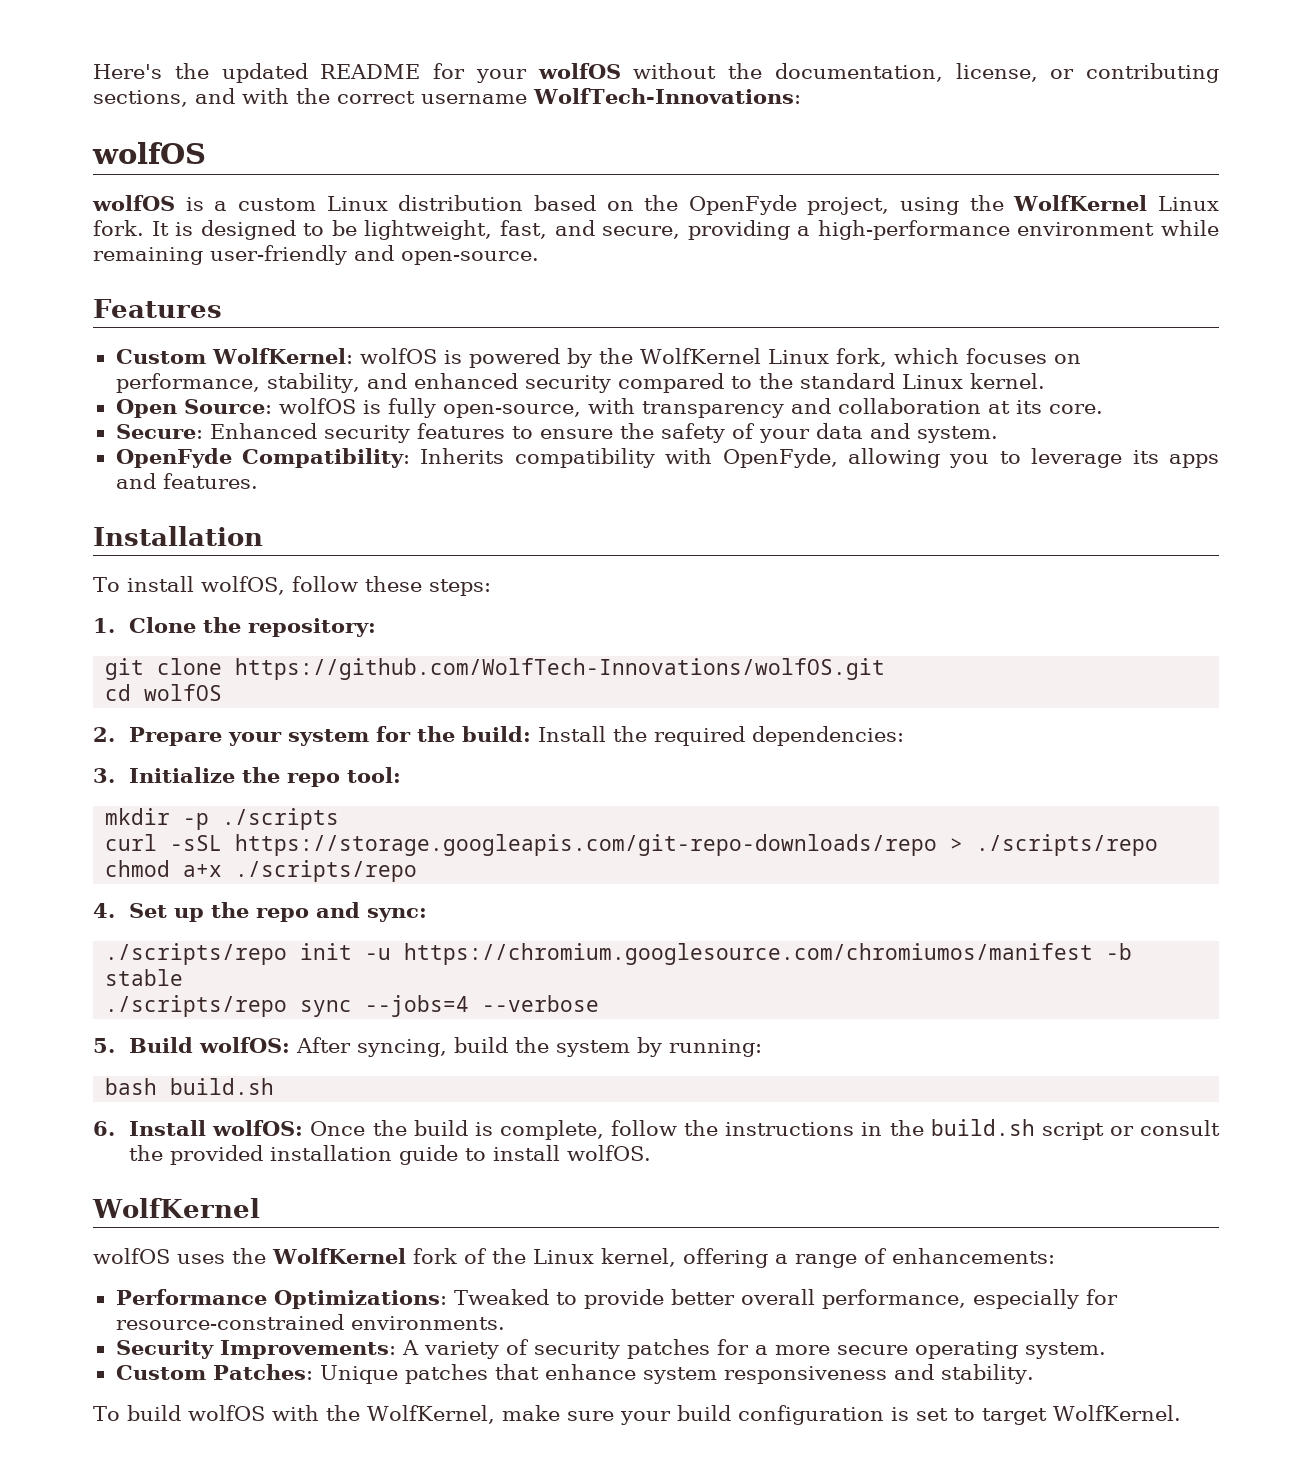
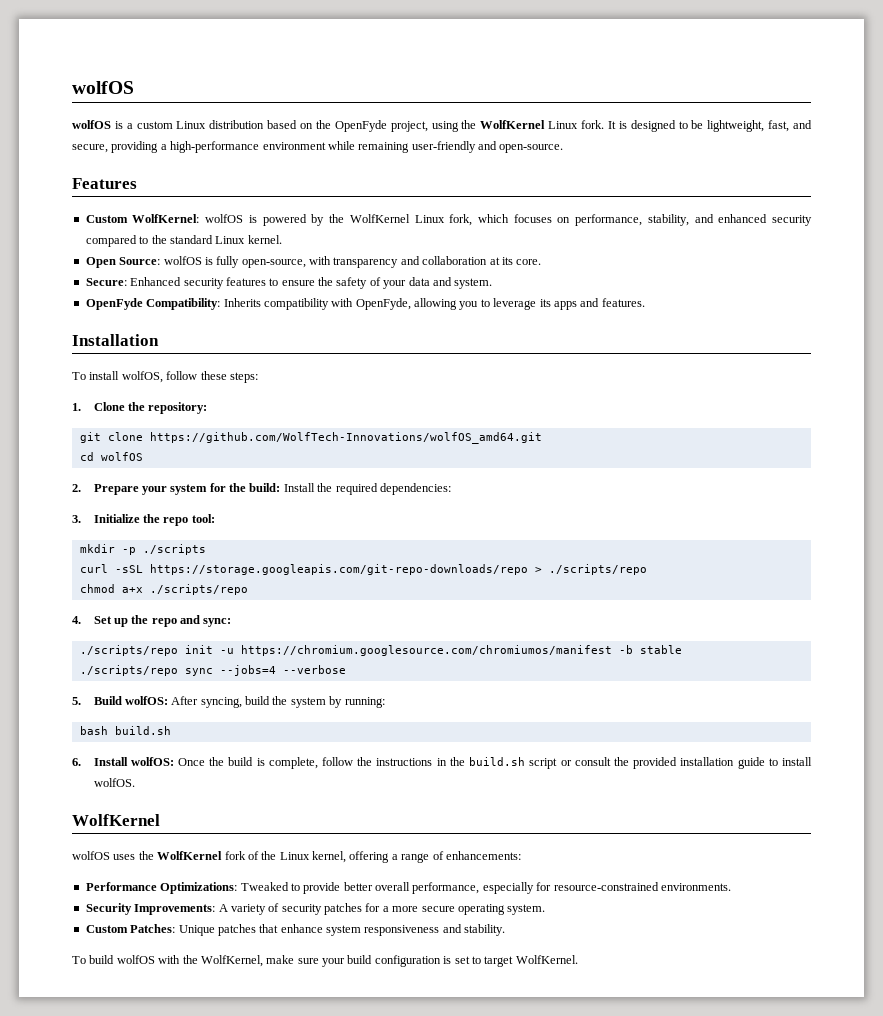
[93,63,1219,83] [93,88,801,107] Here's the updated README for your wolfOS without the documentation, license, or contributing sections, and with the correct username WolfTech-Innovations: // -> (72, 87) none
[235,658,886,680] https://github.com/WolfTech-Innovations/wolfOS.git -> [149,432,542,444] https://github.com/WolfTech-Innovations/wolfOS_amd64.git

